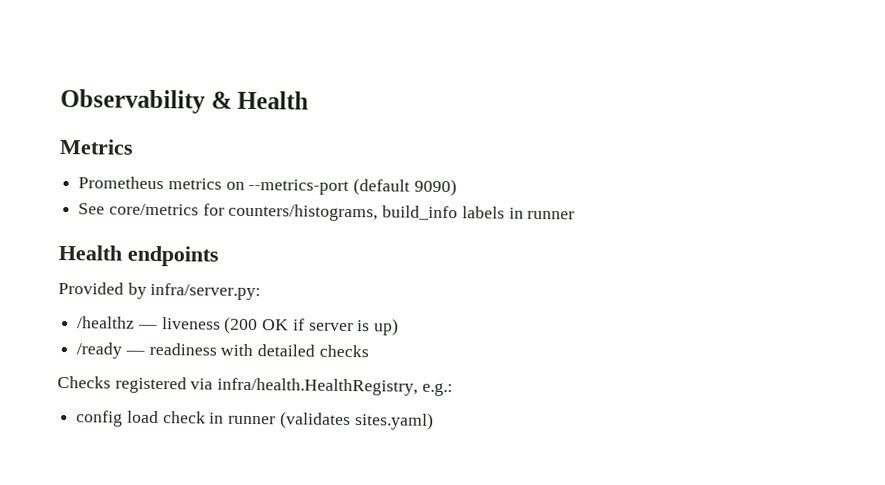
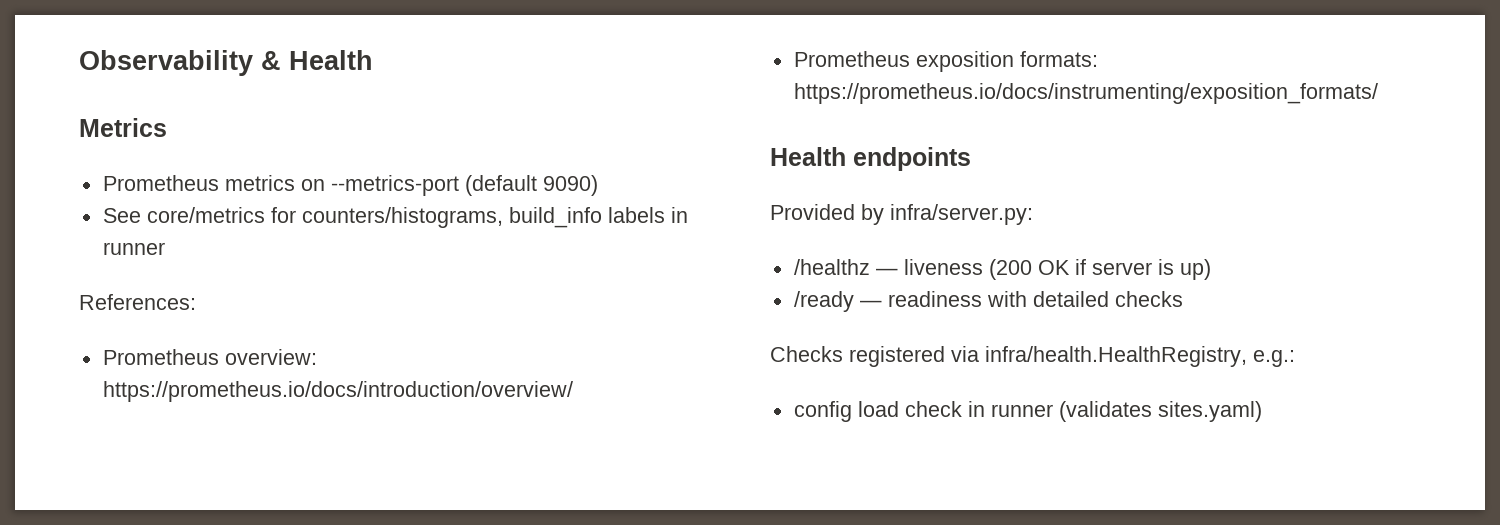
(576, 215) none -> [79,294,196,310] [102,349,317,365] [102,381,573,402] [793,51,1098,72] [793,83,1378,104] // References: // Prometheus overview: https://prometheus.io/docs/introduction/overview/ // Prometheus exposition formats: https://prometheus.io/docs/instrumenting/exposition_formats/

